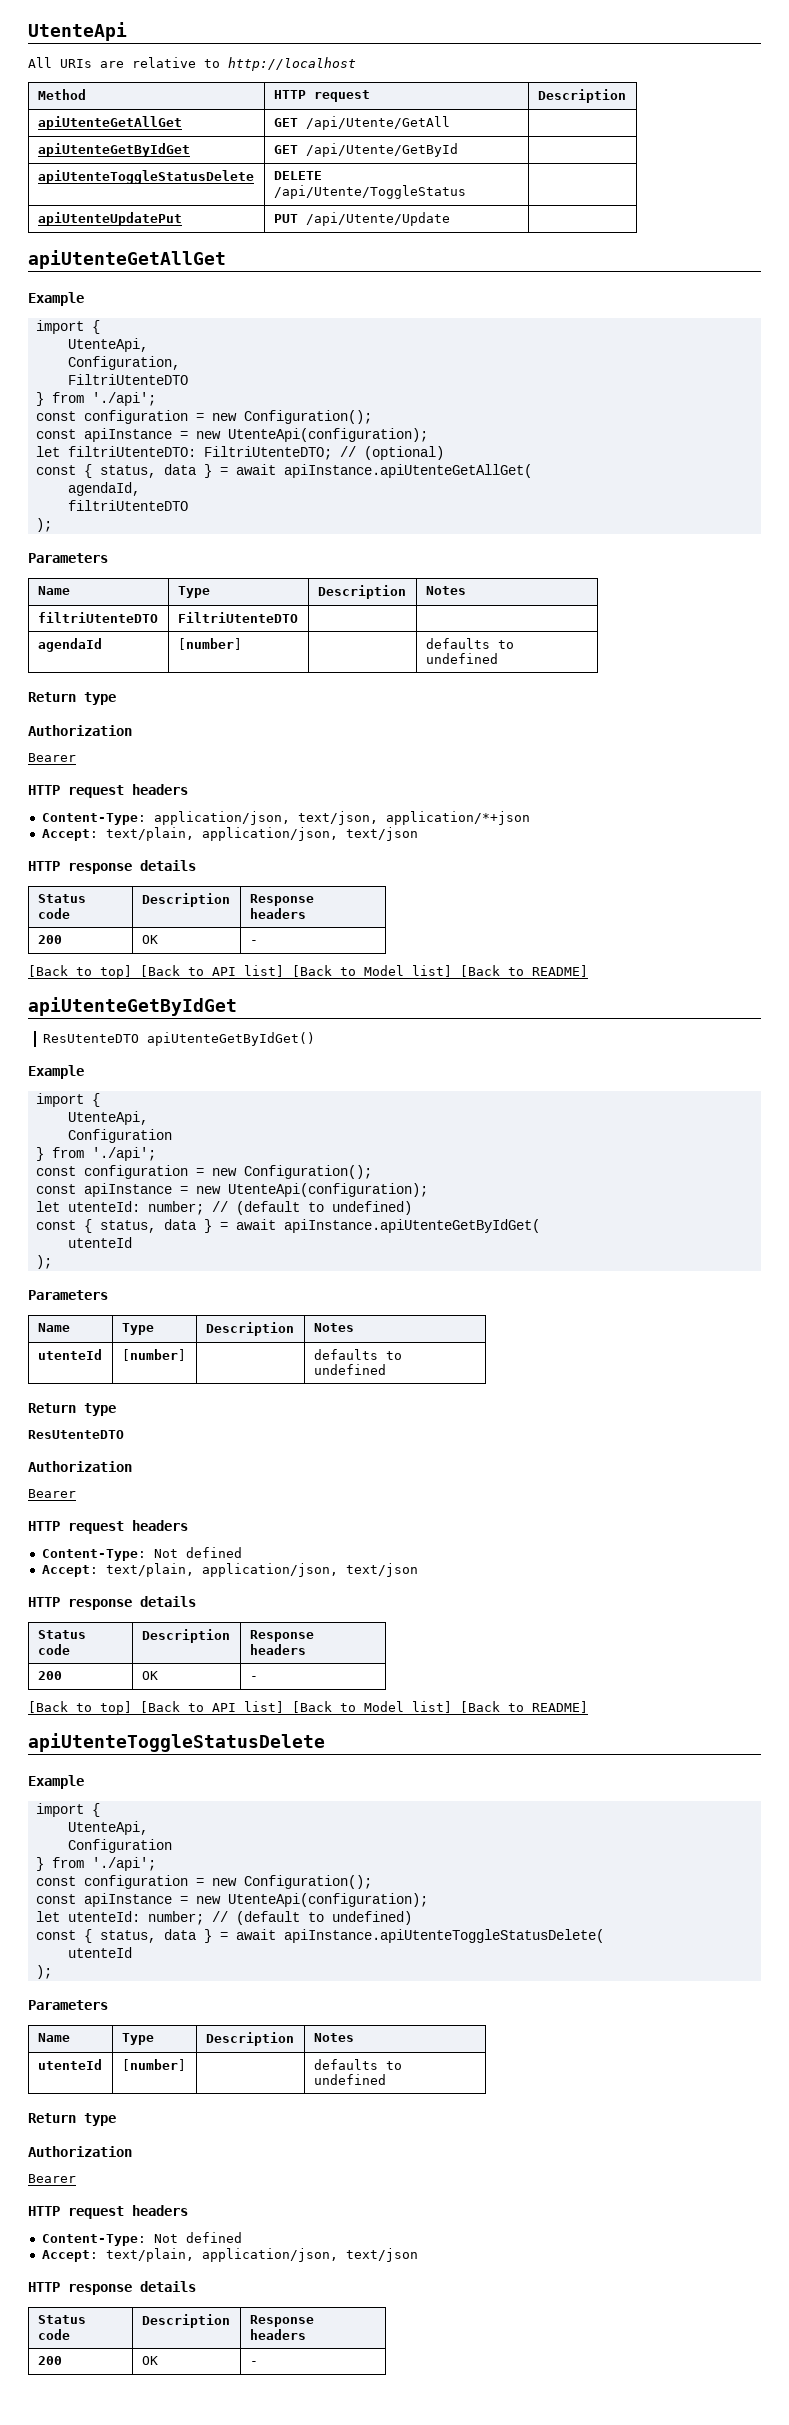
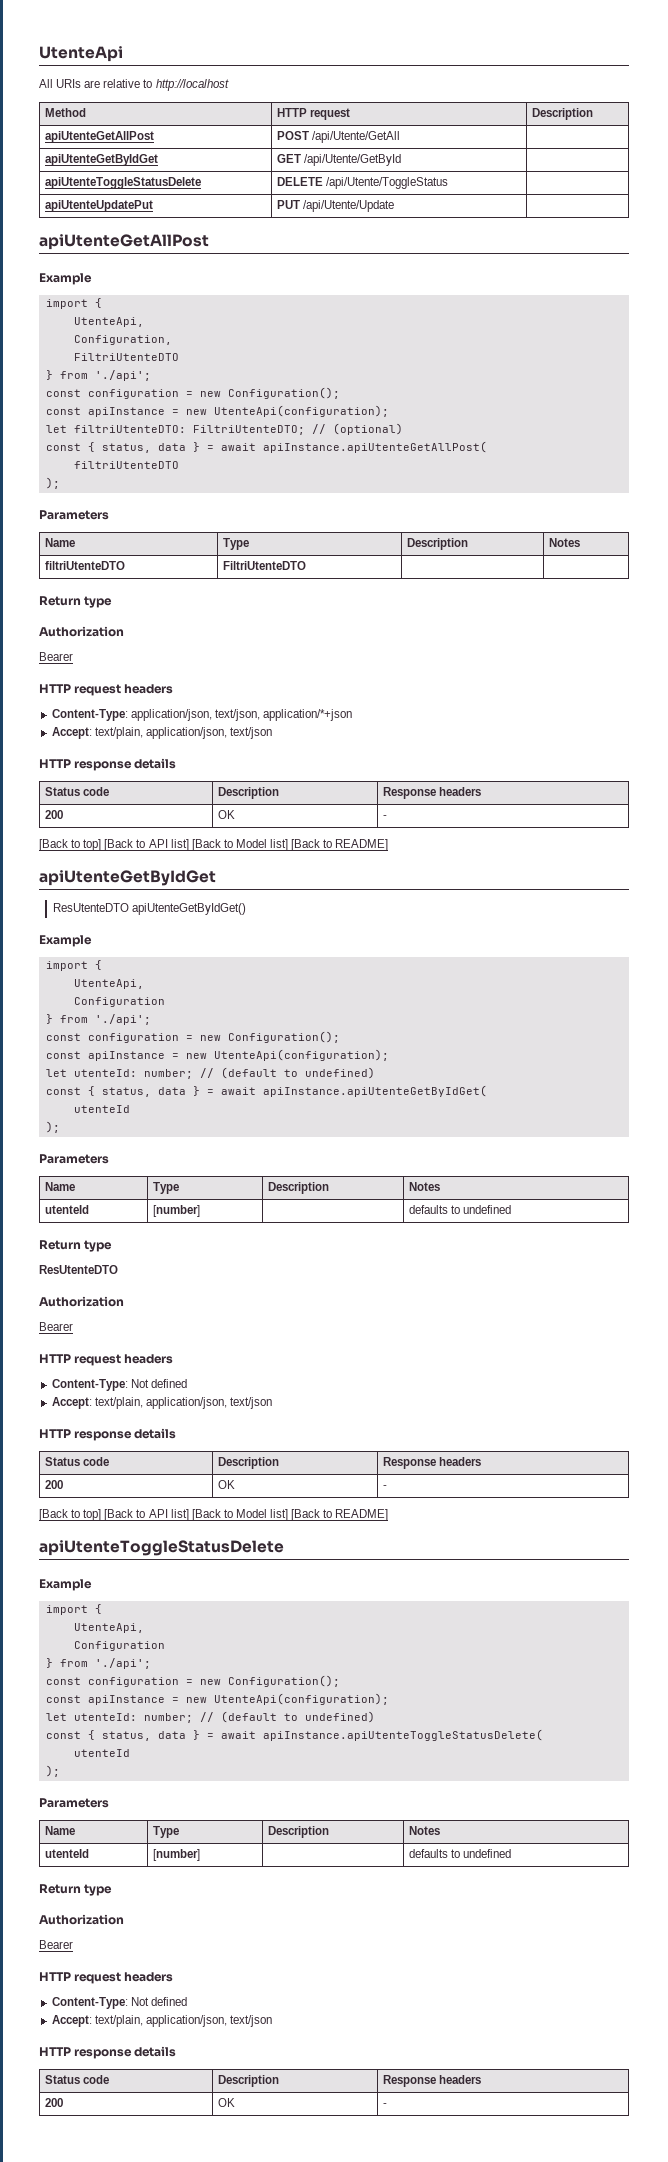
[37,116,182,130] [273,118,298,127] apiUtenteGetAllGet | GET -> [44,131,154,143] [276,131,309,140] apiUtenteGetAllPost | POST
[28,250,226,269] apiUtenteGetAllGet -> [39,234,209,250] apiUtenteGetAllPost
[283,464,532,478] [67,482,140,496] apiInstance.apiUtenteGetAllGet( // agendaId, -> [262,441,487,453] apiInstance.apiUtenteGetAllPost(
[37,638,102,652] [177,638,242,650] [425,638,514,649] [425,653,498,664] // agendaId | [number] | | defaults to undefined -> (306, 565) none

